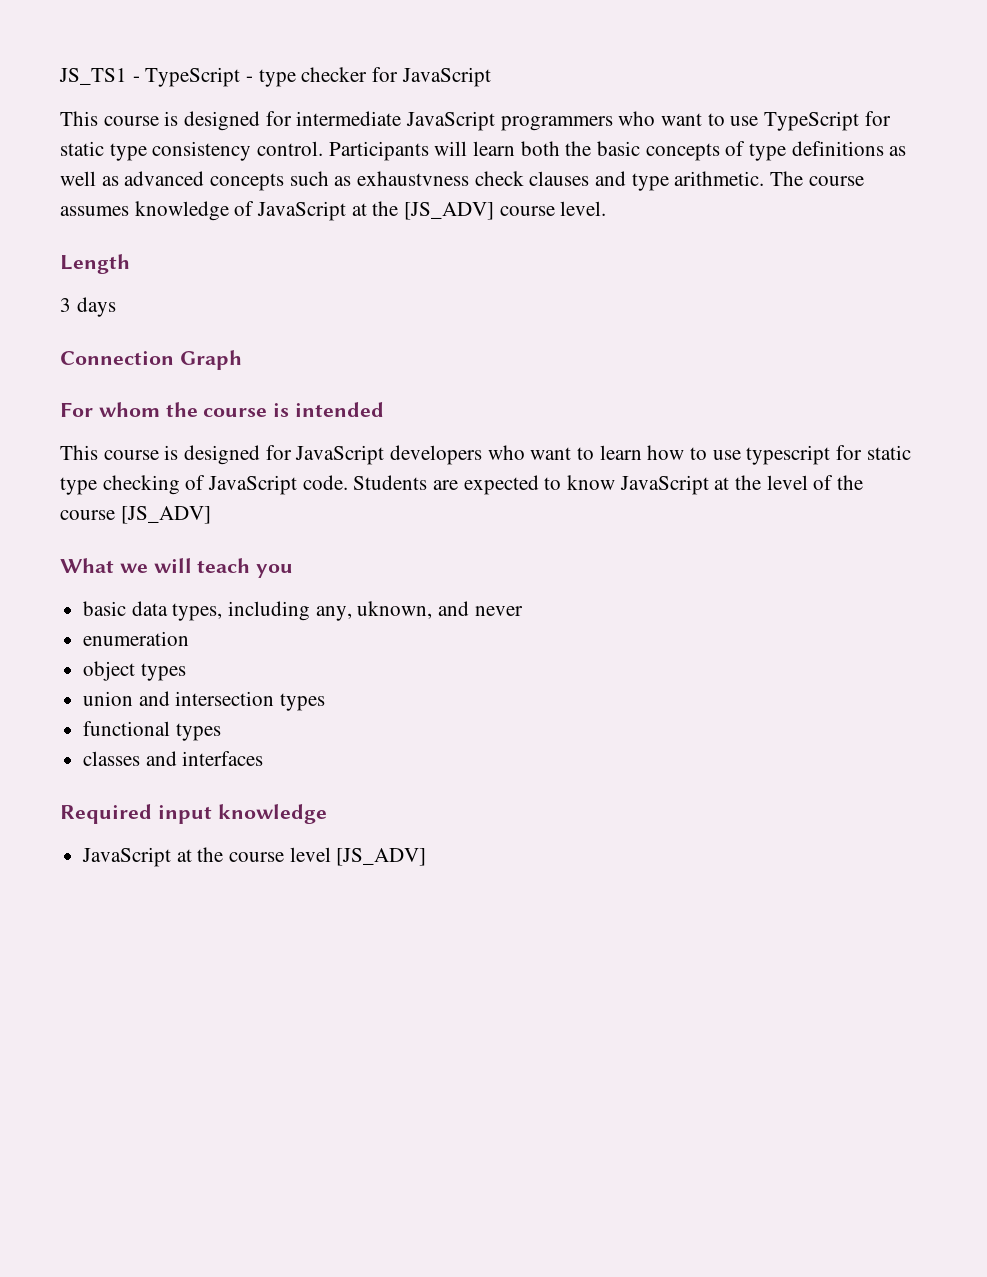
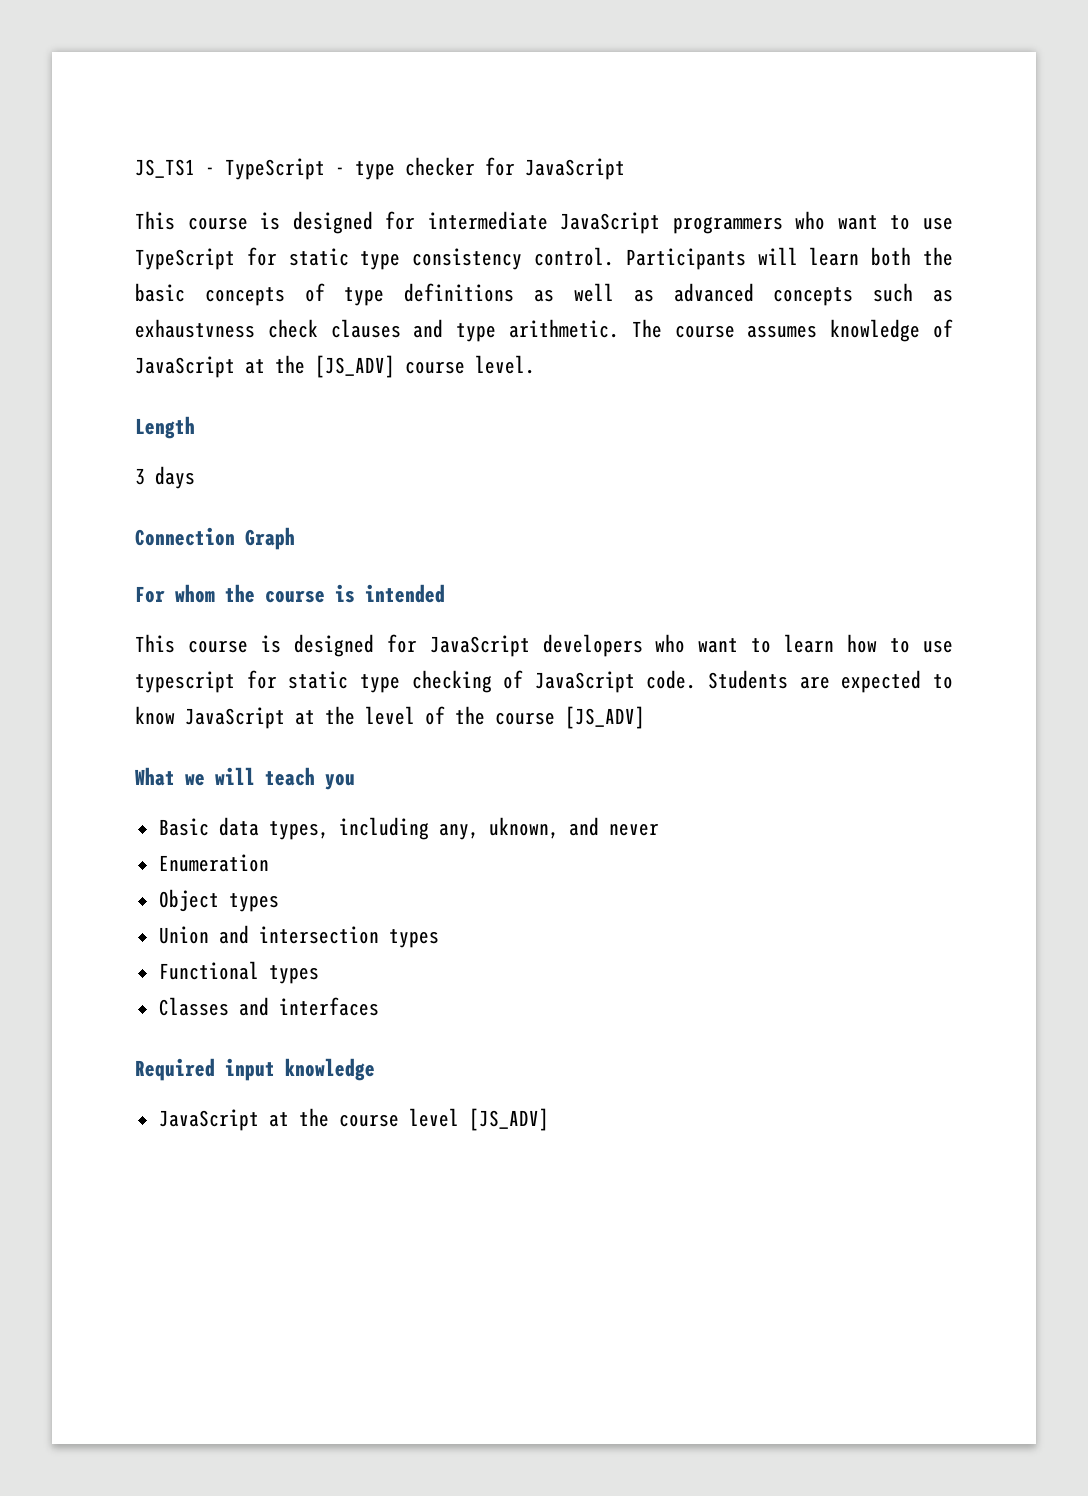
[83,601,127,616] basic -> [158,818,209,836] Basic
[83,631,190,646] [83,661,186,681] [83,691,134,706] enumeration // object types // union -> [158,854,269,872] [158,889,279,912] [158,926,209,944] Enumeration // Object types // Union
[83,721,221,741] [83,751,141,766] functional types // classes -> [158,961,319,984] [158,997,229,1016] Functional types // Classes

